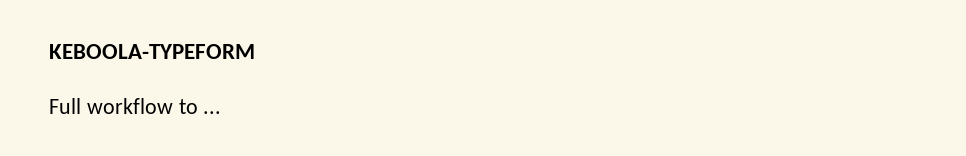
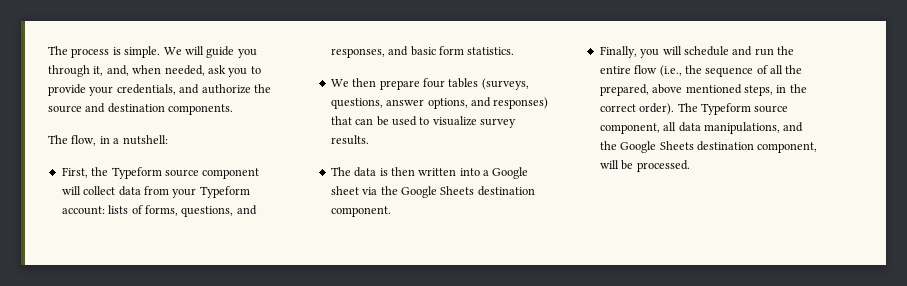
[49,44,255,59] [49,98,222,114] KEBOOLA-TYPEFORM // Full workflow to ... -> [48,46,257,58] [48,65,261,77] [48,84,271,96] [48,103,234,115] [48,135,168,146] [61,167,260,179] [61,186,250,198] [61,205,257,217] [330,46,515,58] [330,78,529,90] [330,97,549,109] [330,116,516,128] [330,135,369,145] [330,167,529,179] [330,186,535,198] [330,206,391,217] [599,46,794,58] [599,65,803,77] [599,84,807,96] [599,103,789,115] [599,122,804,134] [599,141,818,153] [599,160,690,172] The process is simple. We will guide you through it, and, when needed, ask you to provide your credentials, and authorize the source and destination components. // The flow, in a nutshell: // First, the Typeform source component will collect data from your Typeform account: lists of forms, questions, and responses, and basic form statistics. // We then prepare four tables (surveys, questions, answer options, and responses) that can be used to visualize survey results. // The data is then written into a Google sheet via the Google Sheets destination component. // Finally, you will schedule and run the entire flow (i.e., the sequence of all the prepared, above mentioned steps, in the correct order). The Typeform source component, all data manipulations, and the Google Sheets destination component, will be processed.

